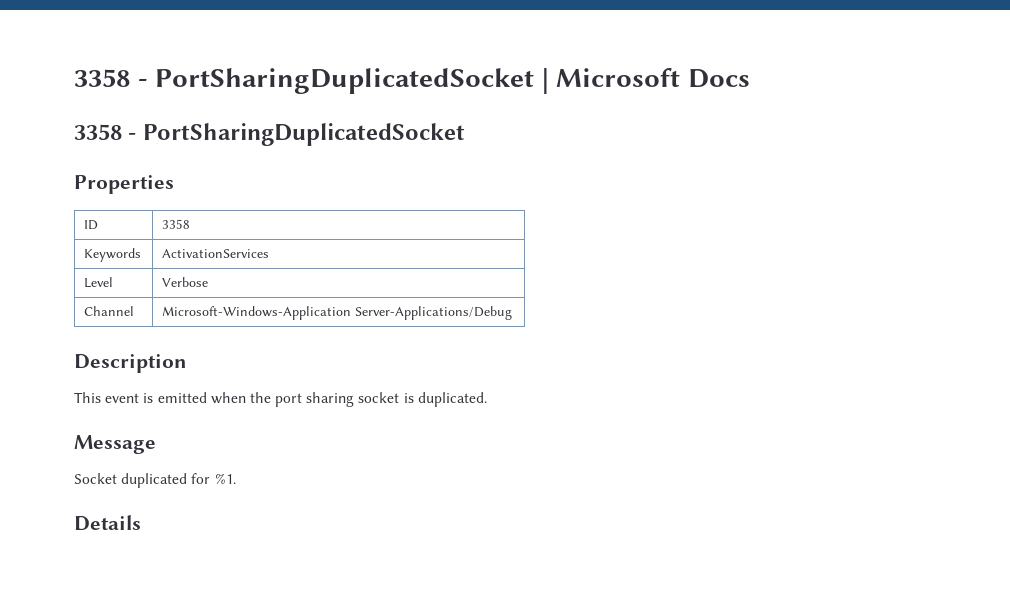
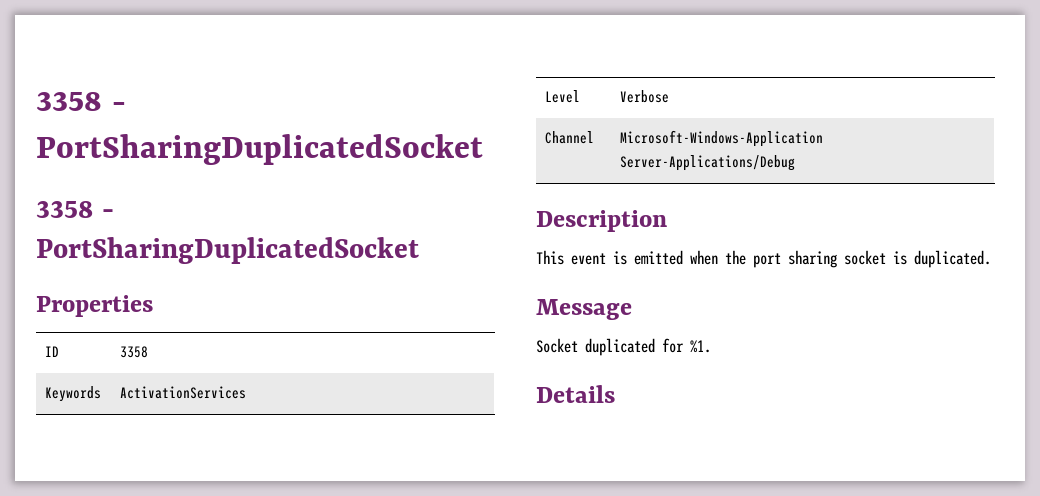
[74,68,750,94] 3358 - PortSharingDuplicatedSocket | Microsoft Docs -> [36,92,126,111] [36,134,483,165] 3358 - PortSharingDuplicatedSocket

